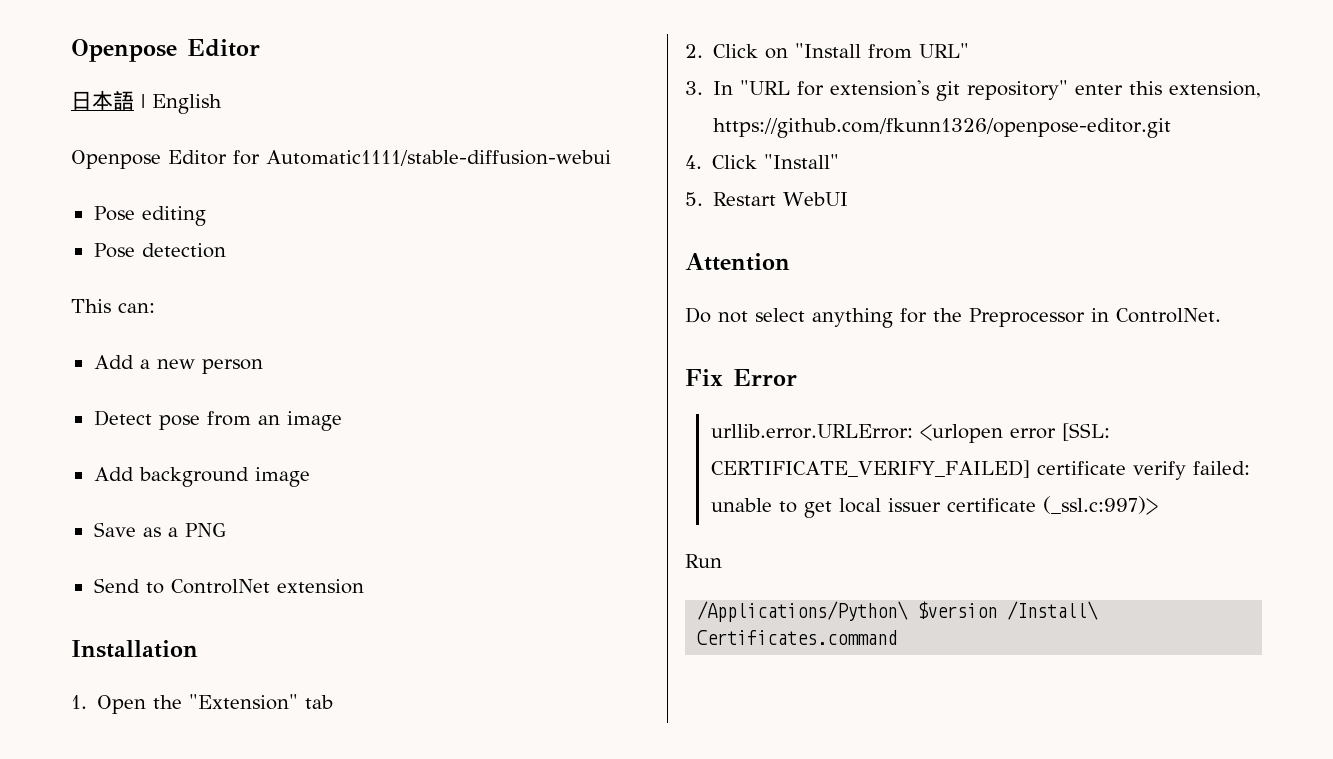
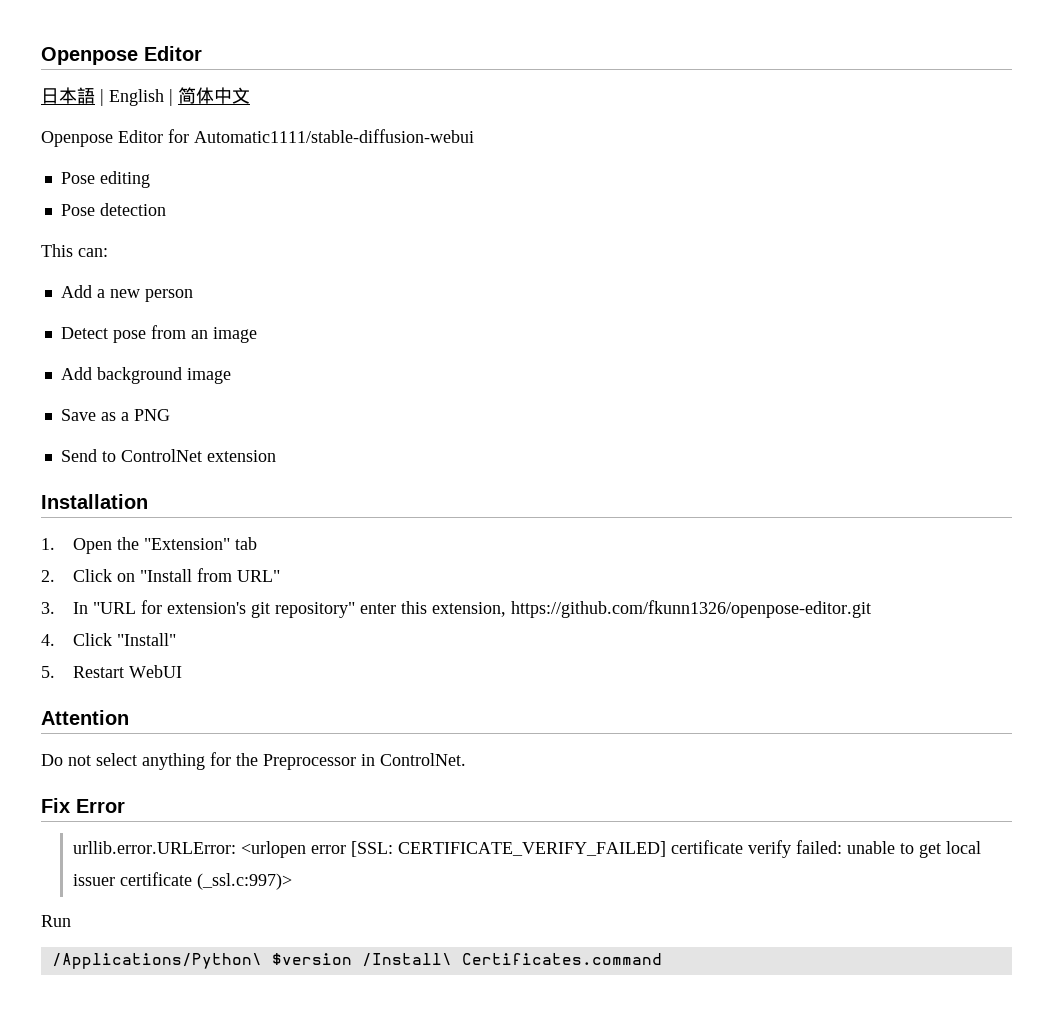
(222, 104) none -> [169,87,250,106] | 简体中文

